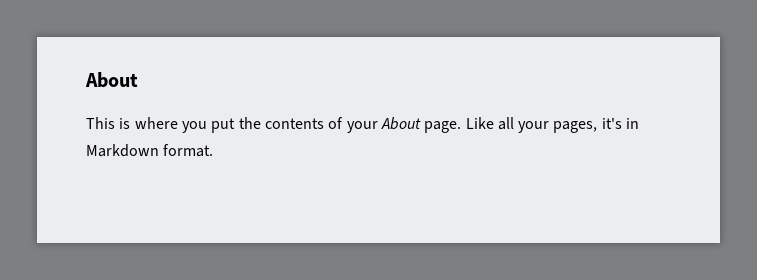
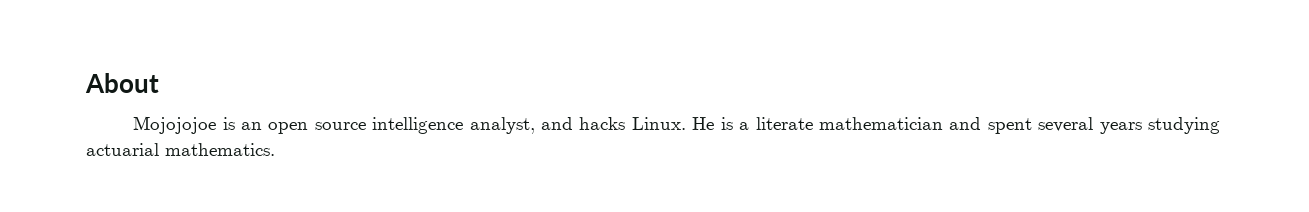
[86,117,640,133] [86,144,214,157] This is where you put the contents of your About page. Like all your pages, it's in Markdown format. -> [133,116,1221,134] [86,143,275,156] Mojojojoe is an open source intelligence analyst, and hacks Linux. He is a literate mathematician and spent several years studying actuarial mathematics.

